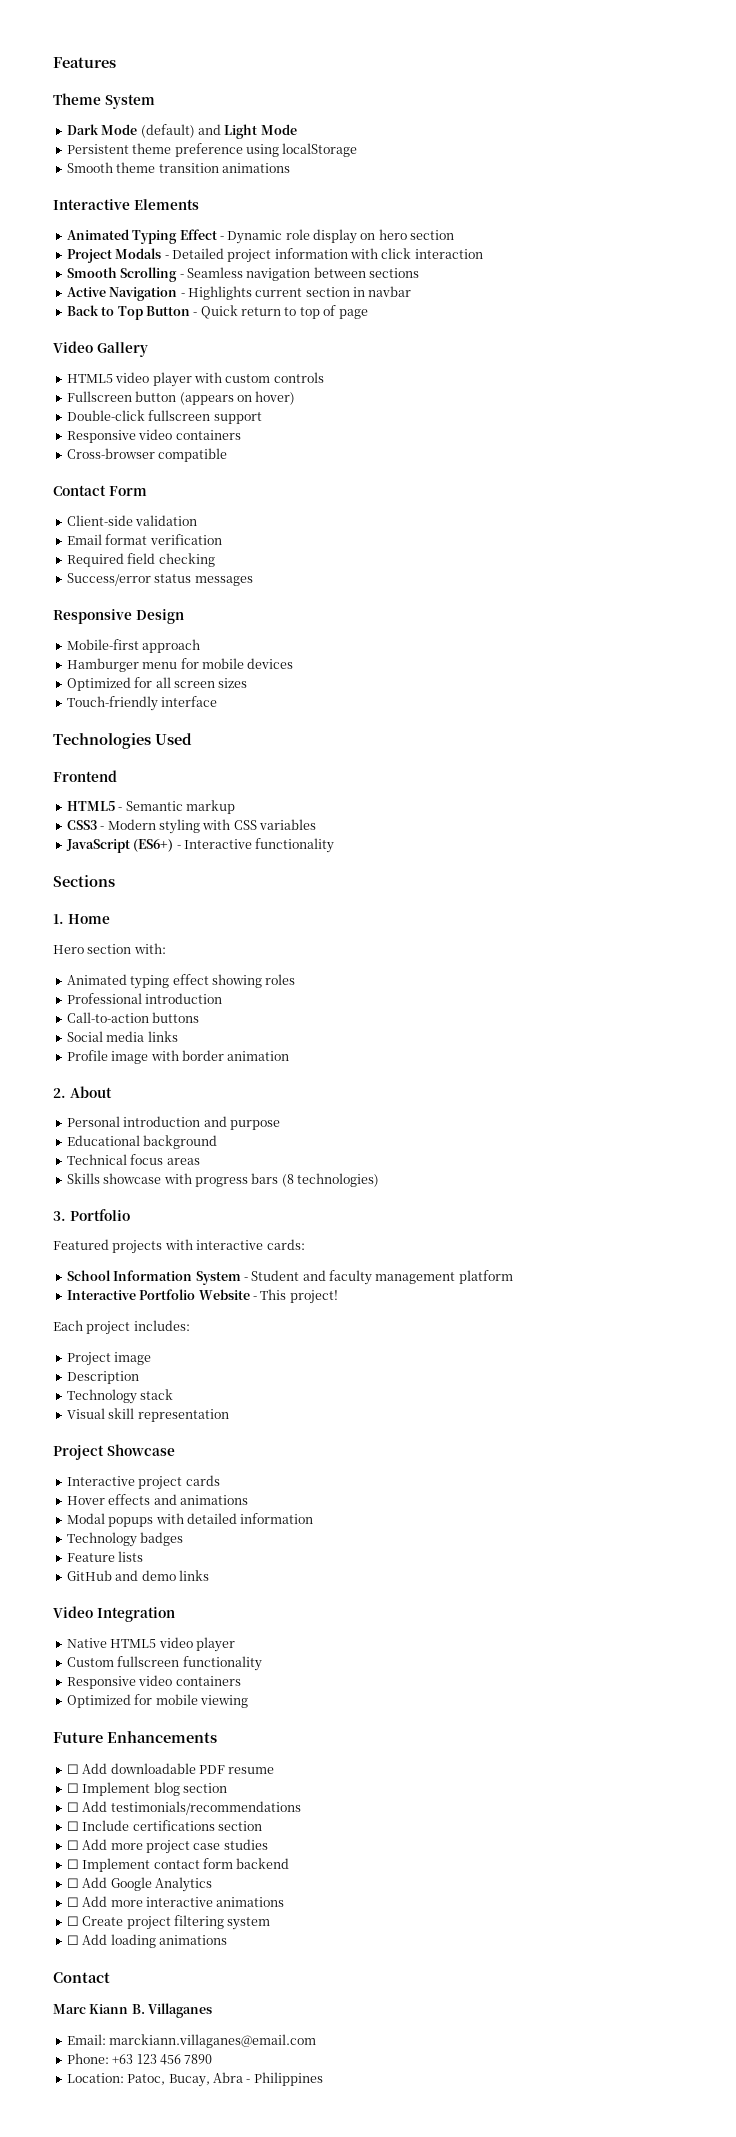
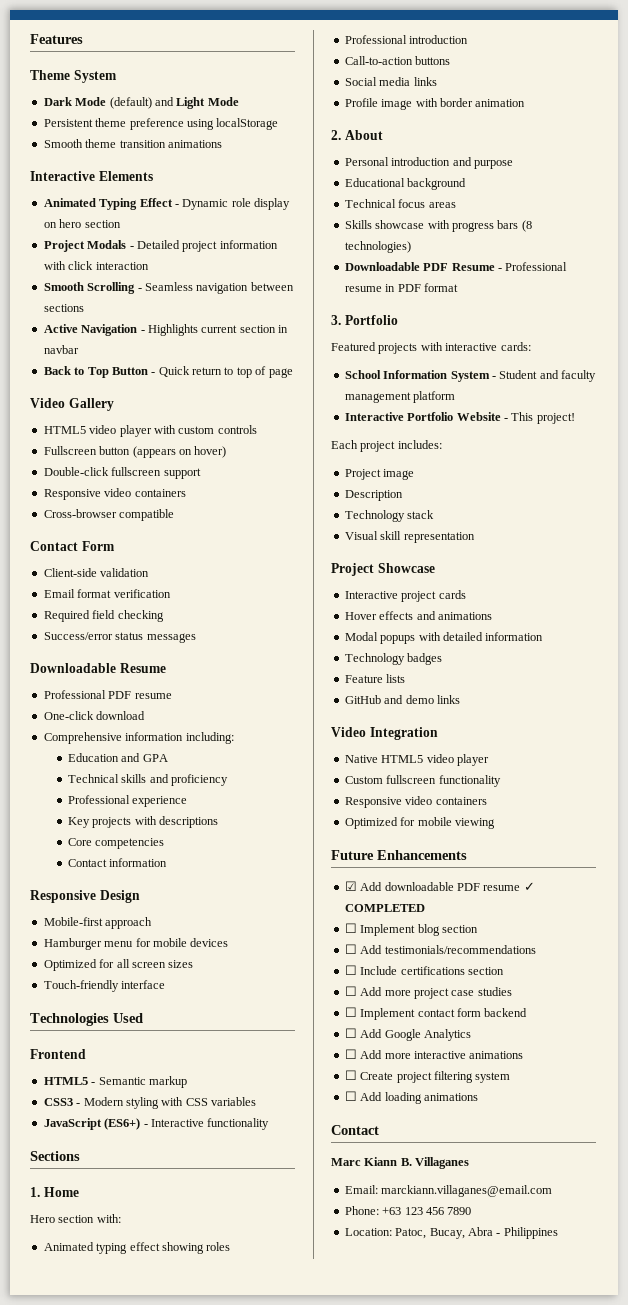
(253, 581) none -> [30,663,166,673] [43,690,172,699] [43,711,146,720] [43,732,234,744] [67,753,168,762] [67,774,228,786] [67,795,188,807] [67,816,218,828] [67,838,165,849] [67,858,168,867] // Downloadable Resume // Professional PDF resume // One-click download // Comprehensive information including: // Education and GPA // Technical skills and proficiency // Professional experience // Key projects with descriptions // Core competencies // Contact information
(379, 1180) none -> [344,262,568,271] [344,283,458,292] // Downloadable PDF Resume - Professional resume in PDF format
[66,1764,79,1774] ☐ -> [344,881,357,891] ☑
(275, 1770) none -> [523,882,535,891] [344,904,425,912] ✓ COMPLETED

